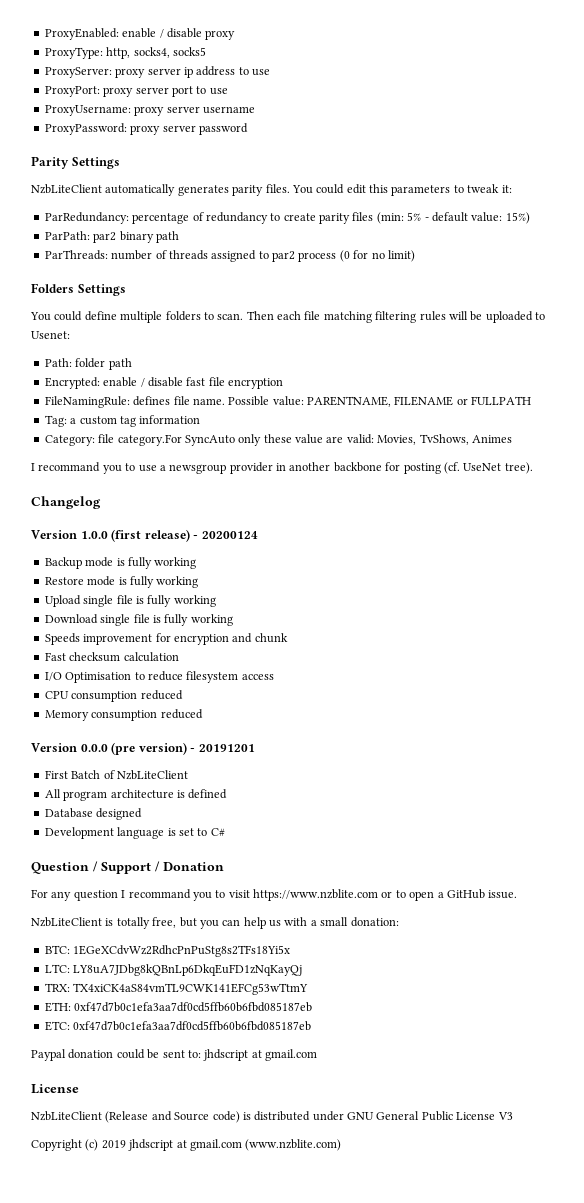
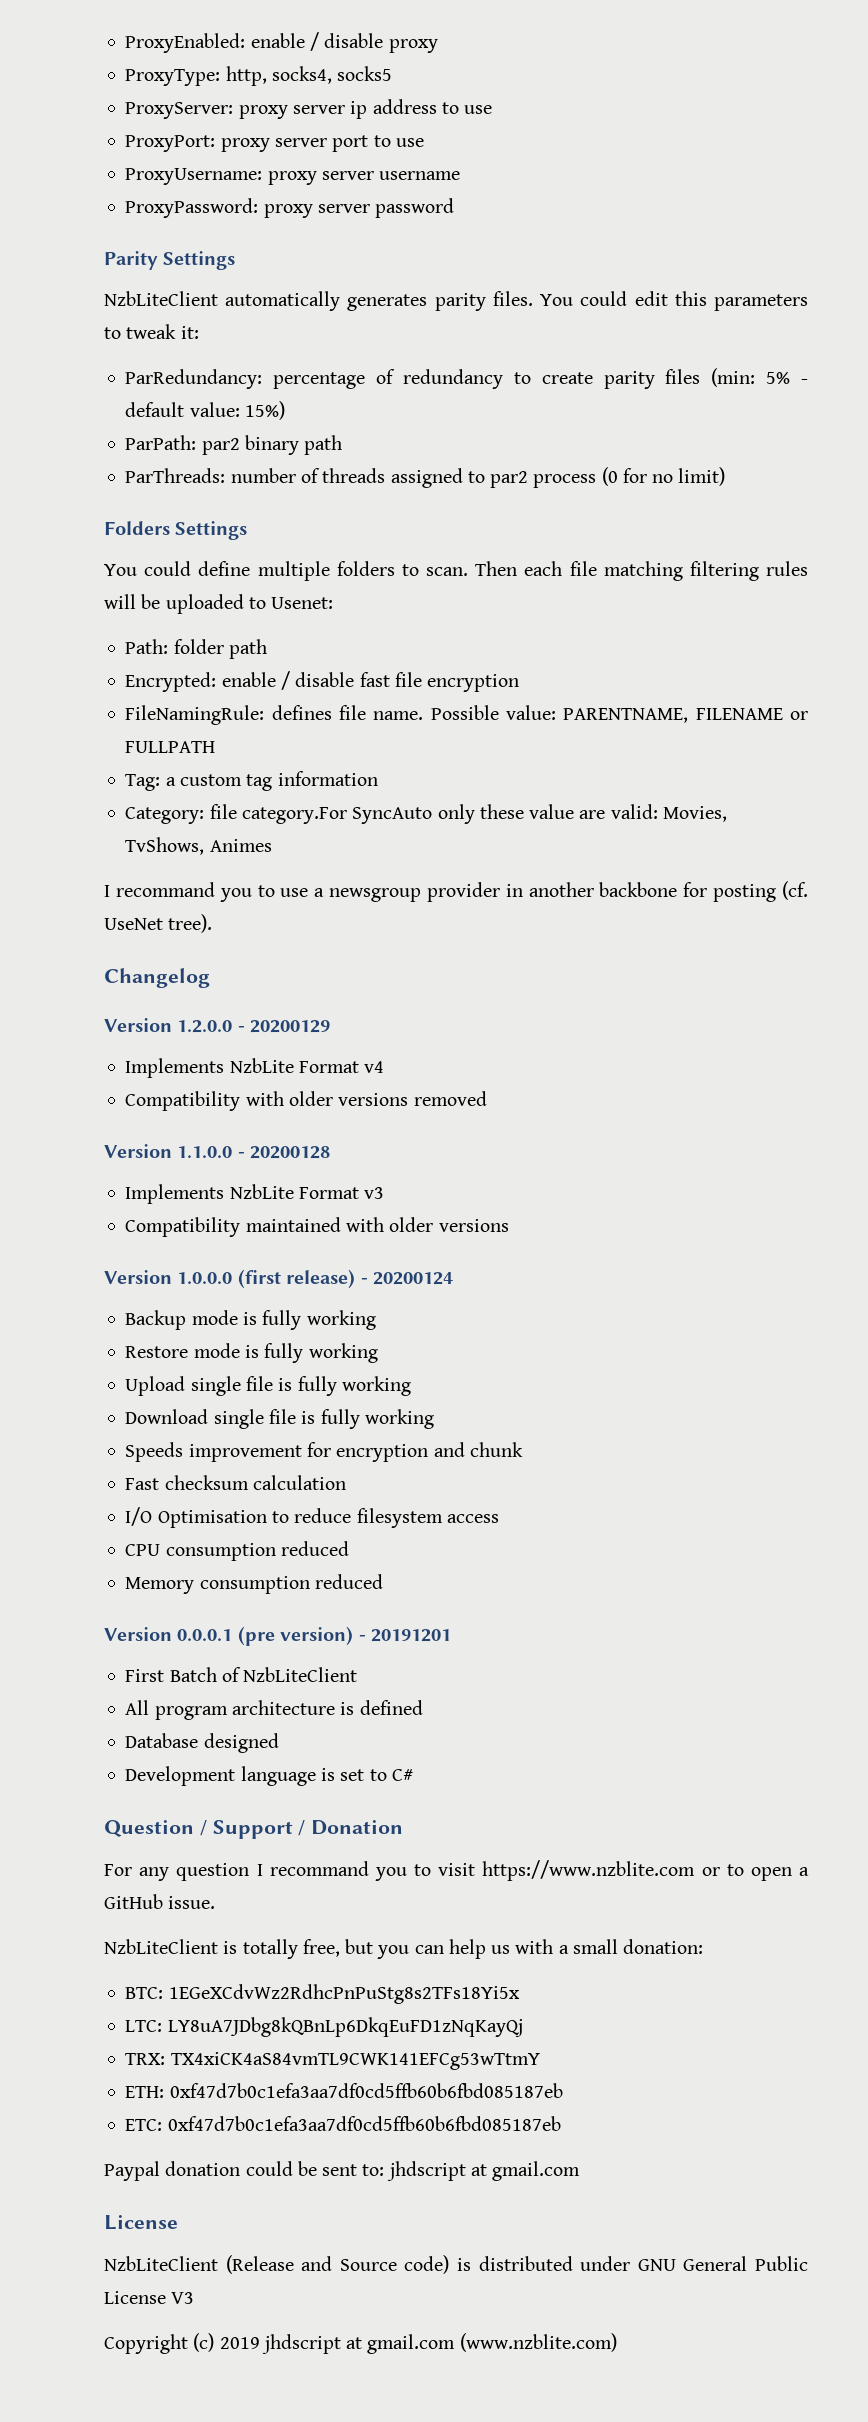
[80,531,108,539] 1.0.0 -> [177,1020,331,1033] [125,1058,385,1078] [125,1091,487,1111] [104,1144,331,1159] [125,1184,385,1204] [125,1217,509,1237] [104,1270,233,1284] 1.2.0.0 - 20200129 // Implements NzbLite Format v4 // Compatibility with older versions removed // Version 1.1.0.0 - 20200128 // Implements NzbLite Format v3 // Compatibility maintained with older versions // Version 1.0.0.0
[80,744,108,752] 0.0.0 -> [177,1629,233,1641] 0.0.0.1

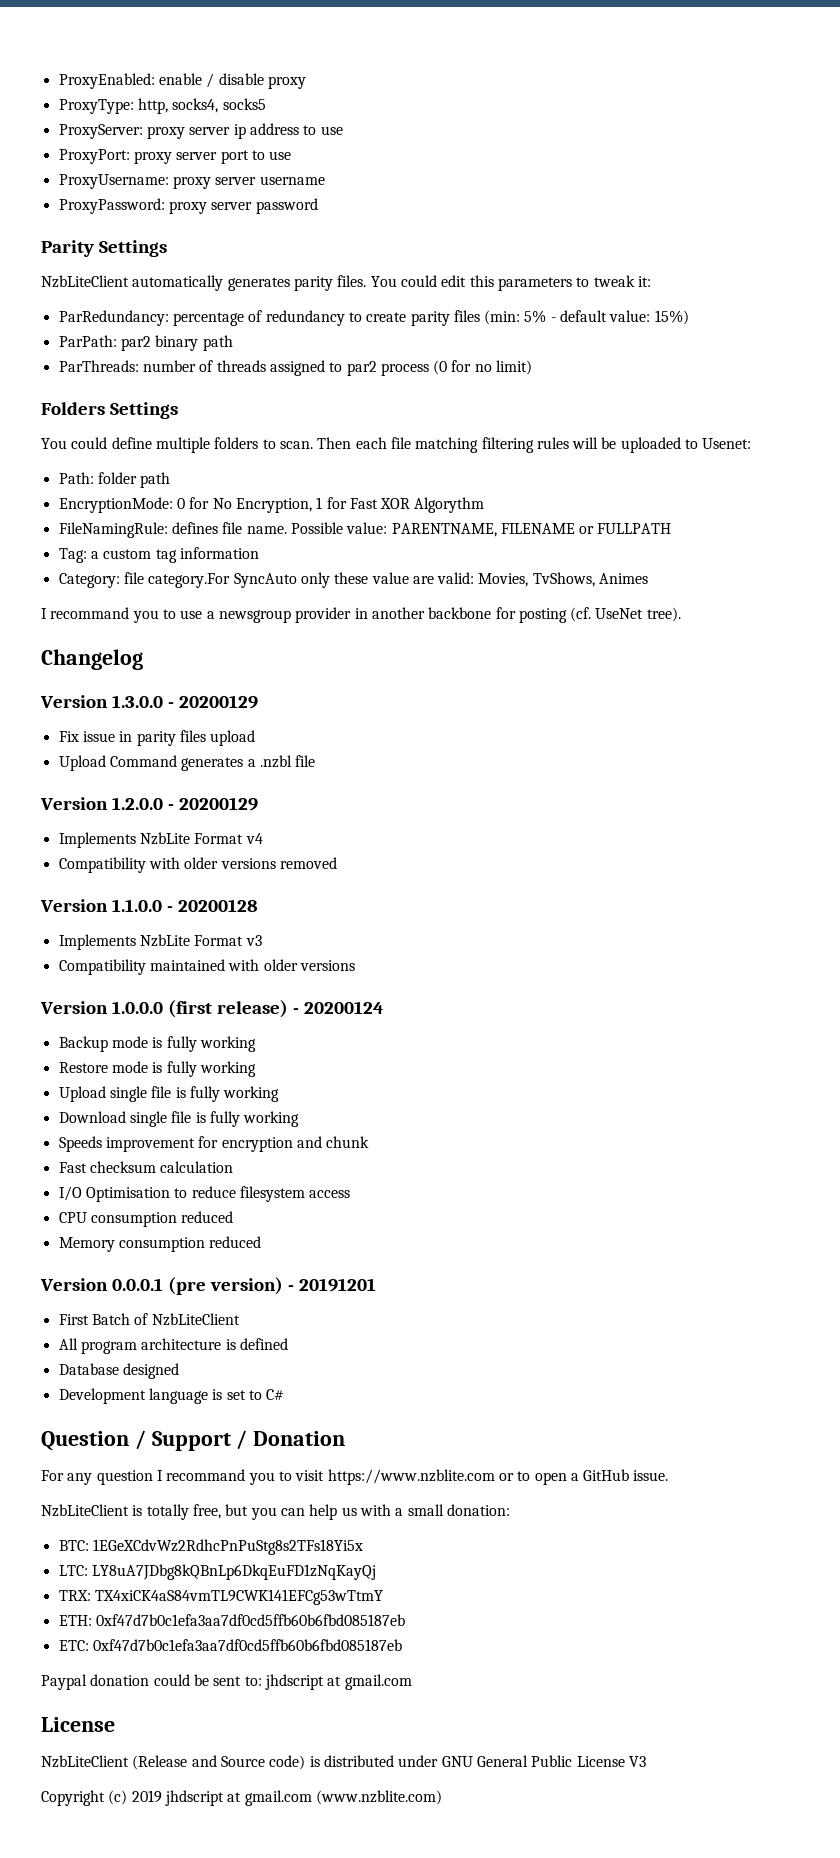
[125,671,520,692] Encrypted: enable / disable fast file encryption -> [58,497,485,513] EncryptionMode: 0 for No Encryption, 1 for Fast XOR Algorythm
(210, 978) none -> [40,695,258,709] [58,730,256,746] [58,755,316,771] // Version 1.3.0.0 - 20200129 // Fix issue in parity files upload // Upload Command generates a .nzbl file

